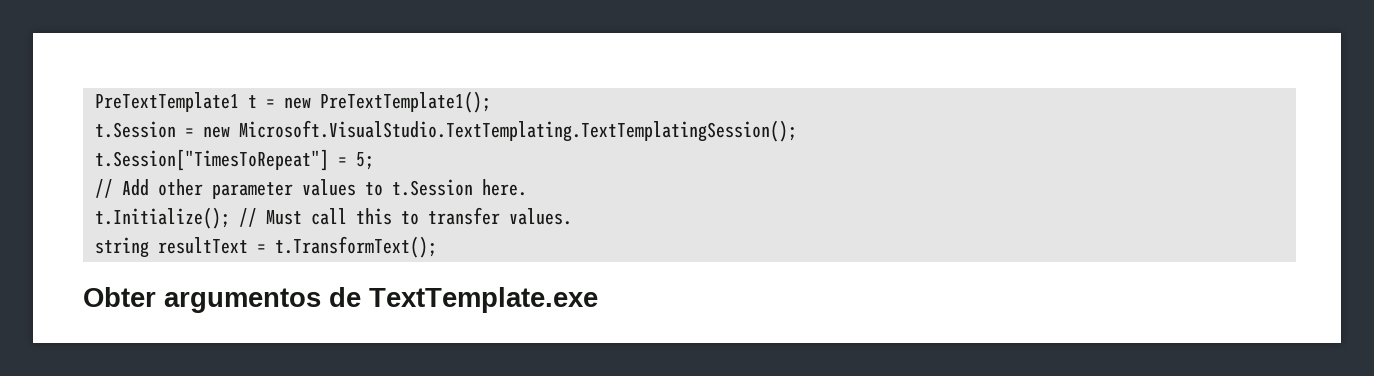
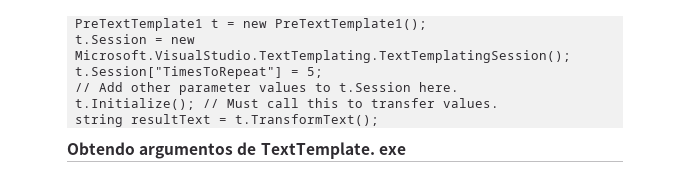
[83,287,156,307] Obter -> [67,142,135,155] Obtendo
[369,287,598,313] TextTemplate.exe -> [260,142,406,159] TextTemplate. exe

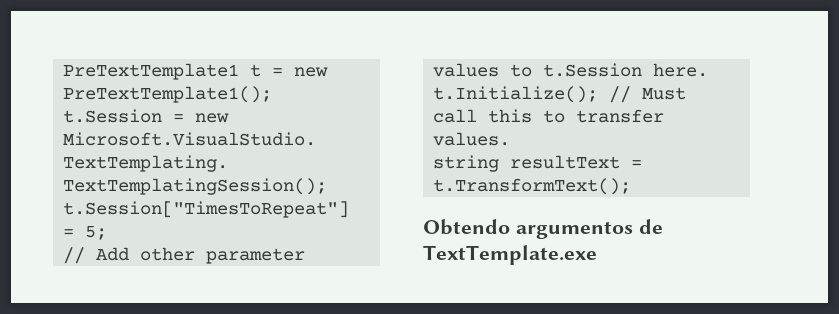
[260,142,406,159] TextTemplate. exe -> [423,245,597,265] TextTemplate.exe

